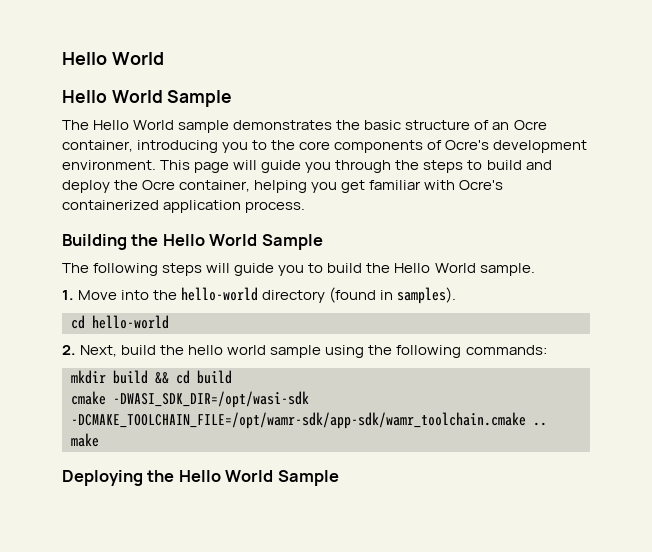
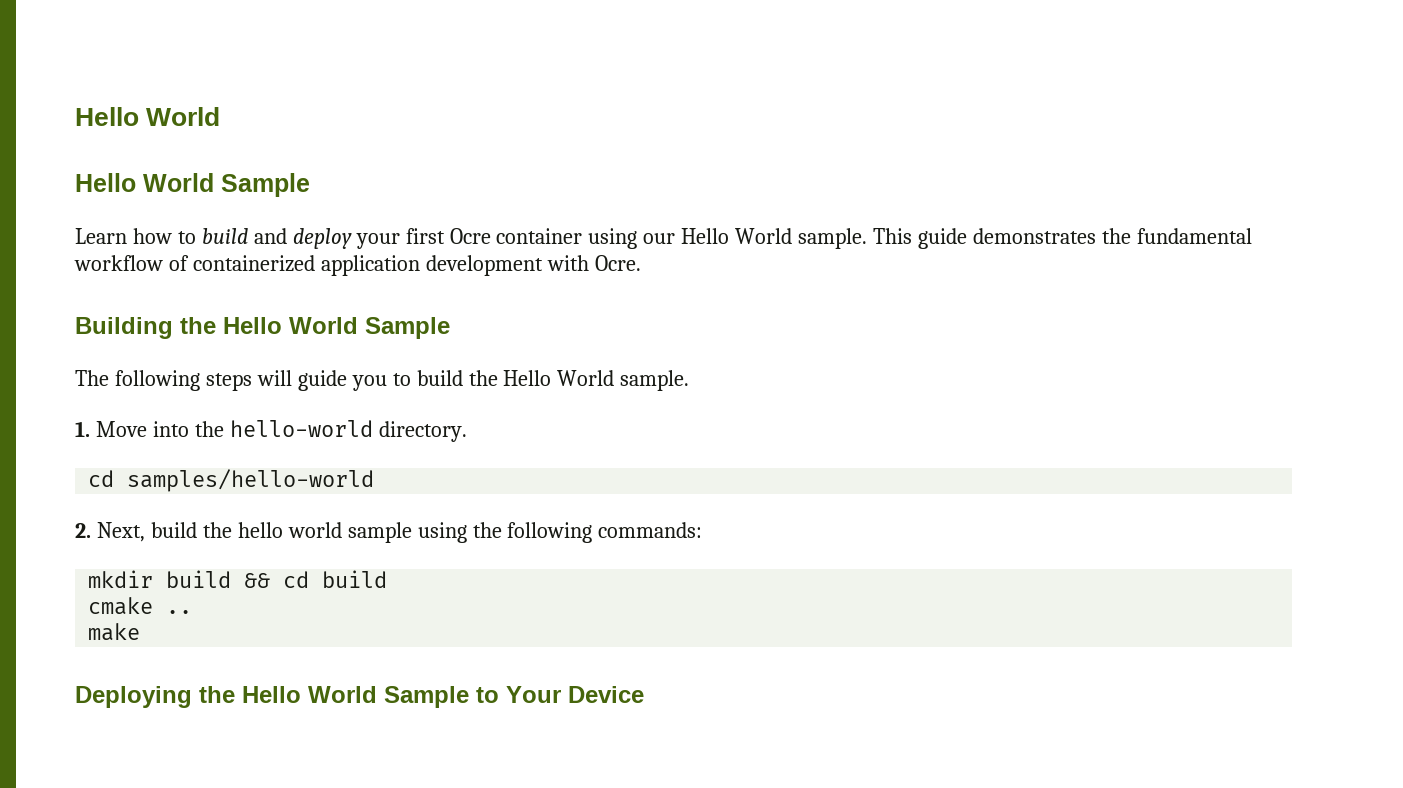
[62,120,547,133] [62,140,588,153] [62,160,552,173] [62,180,504,193] [62,200,306,213] The Hello World sample demonstrates the basic structure of an Ocre container, introducing you to the core components of Ocre's development environment. This page will guide you through the steps to build and deploy the Ocre container, helping you get familiar with Ocre's containerized application process. -> [75,228,1252,249] [74,255,641,276] Learn how to build and deploy your first Ocre container using our Hello World sample. This guide demonstrates the fundamental workflow of containerized application development with Ocre.
[262,287,457,304] [71,315,169,329] directory (found in samples). // cd hello-world -> [378,421,467,442] [88,469,375,492] directory. // cd samples/hello-world
[113,391,309,408] [71,412,526,429] -DWASI_SDK_DIR=/opt/wasi-sdk -DCMAKE_TOOLCHAIN_FILE=/opt/wamr-sdk/app-sdk/wamr_toolchain.cmake -> (154, 606) none
(339, 478) none -> [476,686,644,703] to Your Device

